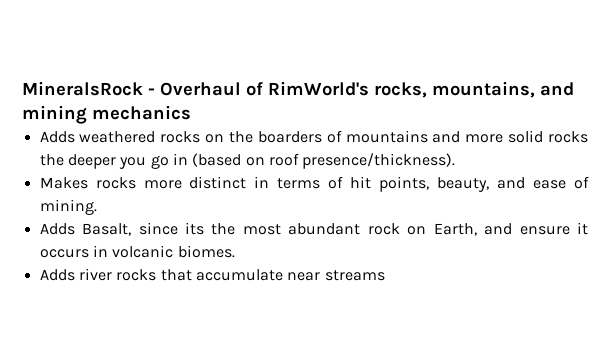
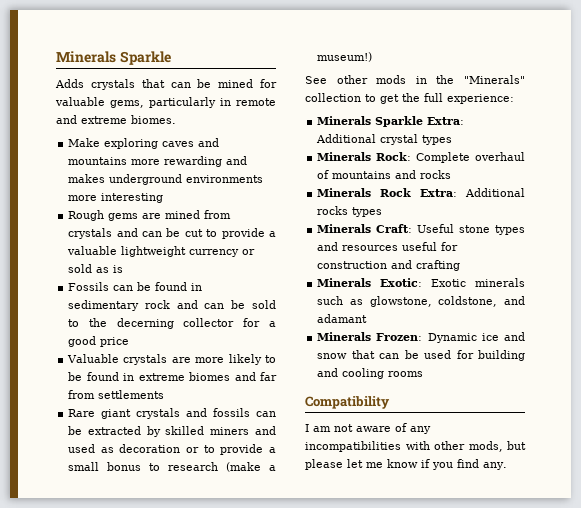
[22,81,574,98] [22,105,191,124] [39,131,322,143] MineralsRock - Overhaul of RimWorld's rocks, mountains, and mining mechanics // Adds weathered rocks on the boarders -> [56,51,171,65] [55,79,277,90] [55,97,276,108] [56,115,176,124] [68,138,220,149] [68,156,248,167] [68,174,264,185] [68,193,164,203] [68,210,232,221] [68,228,276,239] [67,246,256,257] [68,264,124,273] [68,282,203,291] [68,300,276,311] [68,318,276,329] [68,336,130,347] [67,354,276,365] [68,372,278,381] [68,390,165,399] [68,408,276,419] [68,426,276,437] [68,444,276,455] [68,462,276,472] [317,52,373,62] [305,75,525,84] [305,93,514,104] [317,116,465,127] [316,134,453,145] [317,152,525,163] Minerals Sparkle // Adds crystals that can be mined for valuable gems, particularly in remote and extreme biomes. // Make exploring caves and mountains more rewarding and makes underground environments more interesting // Rough gems are mined from crystals and can be cut to provide a valuable lightweight currency or sold as is // Fossils can be found in sedimentary rock and can be sold to the decerning collector for a good price // Valuable crystals are more likely to be found in extreme biomes and far from settlements // Rare giant crystals and fossils can be extracted by skilled miners and used as decoration or to provide a small bonus to research (make a museum!) // See other mods in the "Minerals" collection to get the full experience: // Minerals Sparkle Extra: Additional crystal types // Minerals Rock: Complete overhaul
[465,130,589,143] [39,153,456,169] [39,176,589,192] [39,199,97,215] [39,222,588,236] [39,245,235,258] [39,268,385,281] more solid rocks the deeper you go in (based on roof presence/thickness). // Makes rocks more distinct in terms of hit points, beauty, and ease of mining. // Adds Basalt, since its the most abundant rock on Earth, and ensure it occurs in volcanic biomes. // Adds river rocks that accumulate near streams -> [420,170,452,179] [317,188,525,197] [317,206,383,217] [317,224,525,235] [317,242,459,251] [317,260,461,271] [317,278,525,287] [317,296,525,307] [317,314,368,323] [317,332,525,343] [317,350,525,361] [317,368,424,379] [305,396,390,409] [305,423,431,434] [305,441,526,452] [305,459,507,470] rocks // Minerals Rock Extra: Additional rocks types // Minerals Craft: Useful stone types and resources useful for construction and crafting // Minerals Exotic: Exotic minerals such as glowstone, coldstone, and adamant // Minerals Frozen: Dynamic ice and snow that can be used for building and cooling rooms // Compatibility // I am not aware of any incompatibilities with other mods, but please let me know if you find any.

